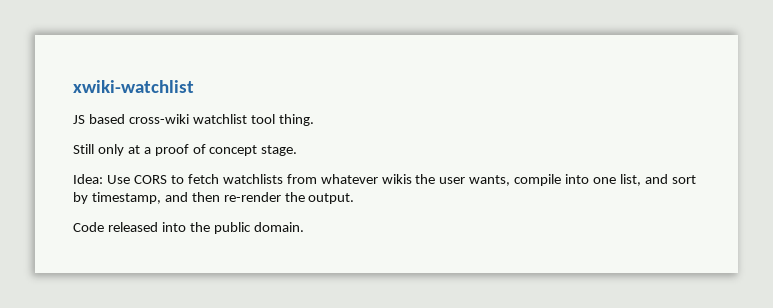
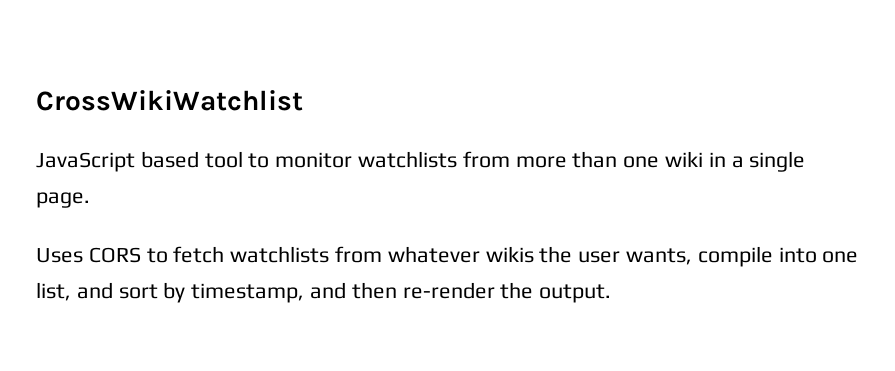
[73,80,194,93] [73,114,314,126] [73,144,298,156] [73,174,130,184] xwiki-watchlist // JS based cross-wiki watchlist tool thing. // Still only at a proof of concept stage. // Idea: Use -> [36,90,303,111] [36,151,806,172] [36,192,90,208] [36,248,83,263] CrossWikiWatchlist // JavaScript based tool to monitor watchlists from more than one wiki in a single page. // Uses
[73,222,304,234] // Code released into the public domain. -> (612, 293) none

